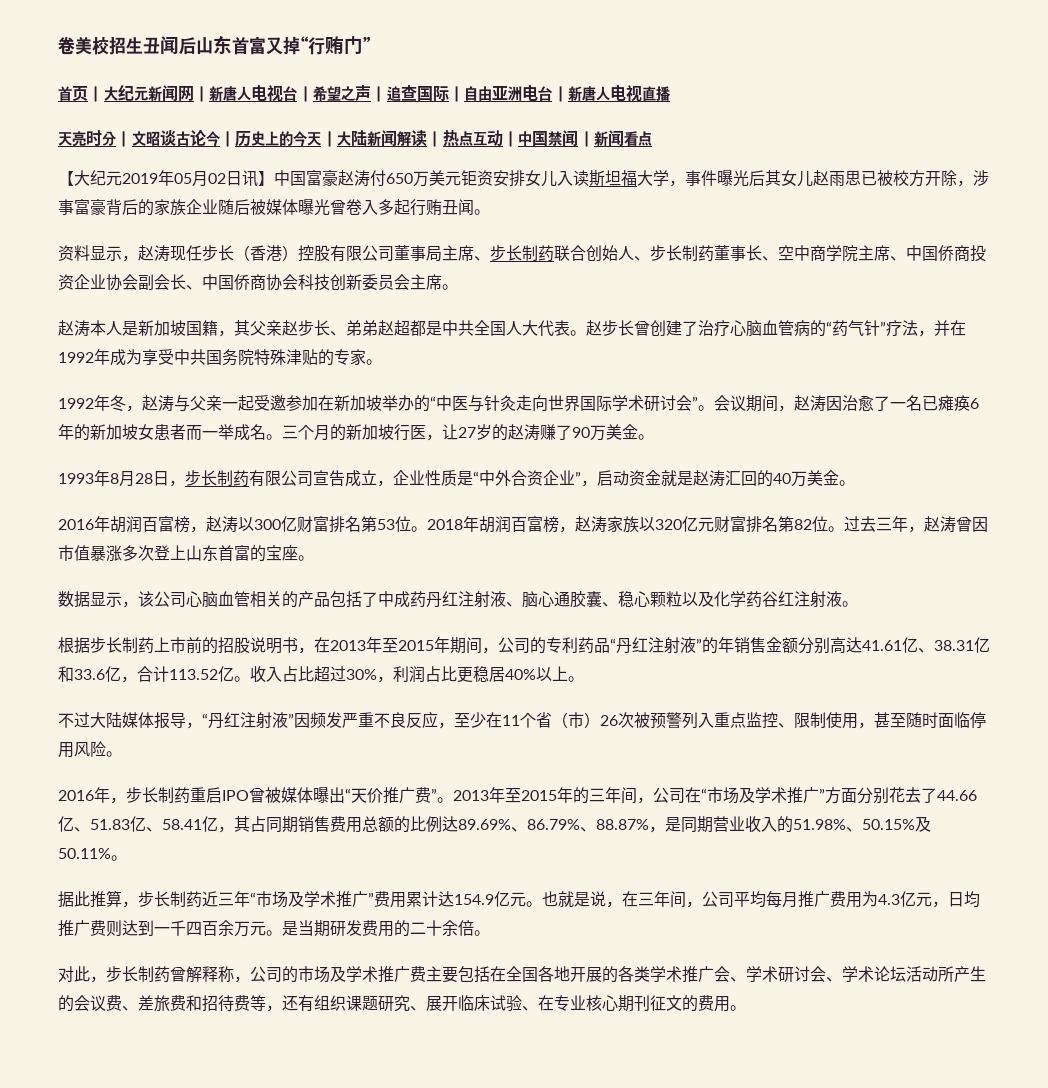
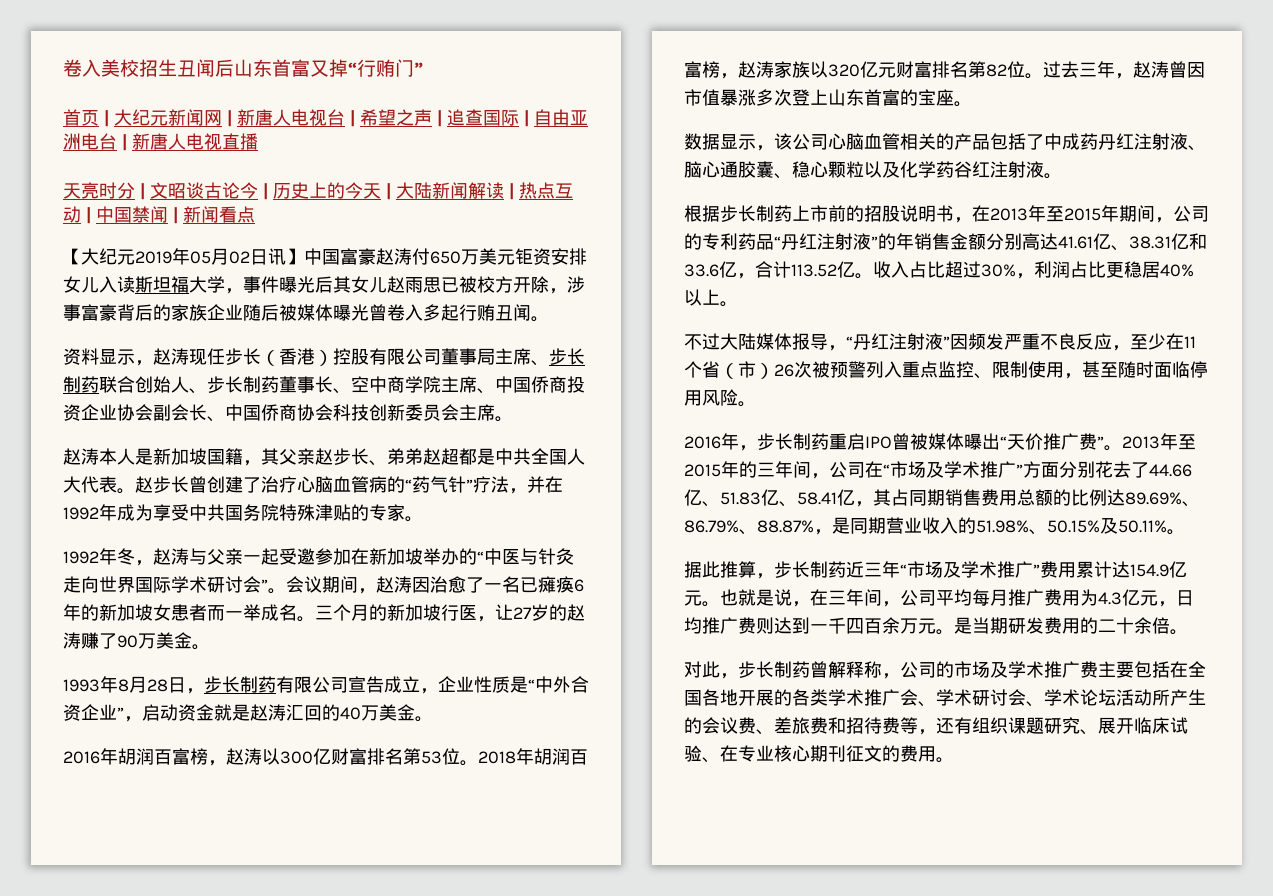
[58,36,75,55] 卷 -> [63,59,101,77] 卷入

